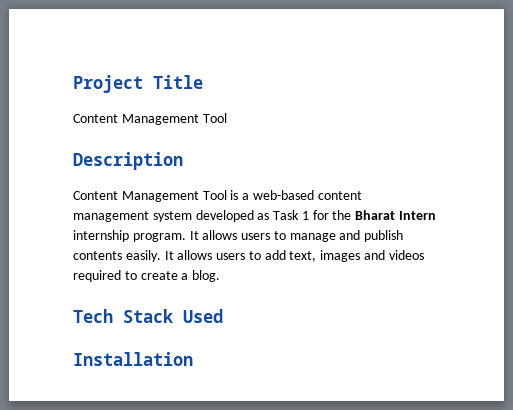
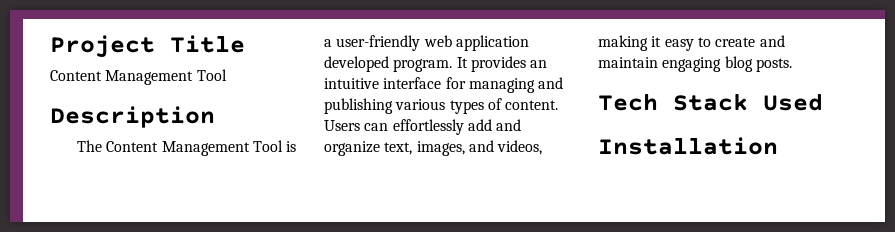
(183, 161) none -> [77,140,103,152] The
[252,190,362,200] [73,210,437,222] [73,230,404,242] [73,250,424,262] [73,270,221,282] web-based content management system developed as Task 1 for the Bharat Intern internship program. It allows users to manage and publish contents easily. It allows users to add text, images and videos required to create a blog. -> [336,35,529,51] [324,56,548,72] [324,77,564,93] [324,98,559,114] [324,119,522,135] [324,140,543,156] [598,35,785,51] [598,56,792,72] user-friendly web application developed program. It provides an intuitive interface for managing and publishing various types of content. Users can effortlessly add and organize text, images, and videos, making it easy to create and maintain engaging blog posts.

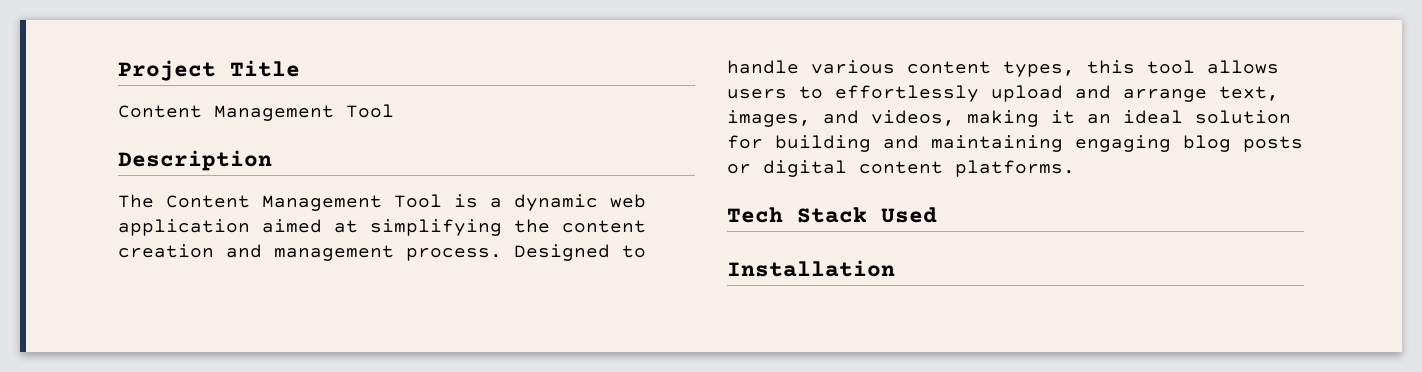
[336,35,421,51] user-friendly -> [514,194,598,211] dynamic
[324,56,548,72] [324,77,564,93] [324,98,559,114] [324,119,522,135] [324,141,380,156] developed program. It provides an intuitive interface for managing and publishing various types of content. Users can effortlessly add and organize -> [262,219,646,236] [118,244,646,261] [727,60,1279,77] [727,85,1207,102] aimed at simplifying the content creation and management process. Designed to handle various content types, this tool allows users to effortlessly upload and arrange
[664,35,785,51] [598,56,792,72] easy to create and maintain engaging blog posts. -> [1087,110,1291,124] [727,135,1303,152] [727,160,1075,177] an ideal solution for building and maintaining engaging blog posts or digital content platforms.

